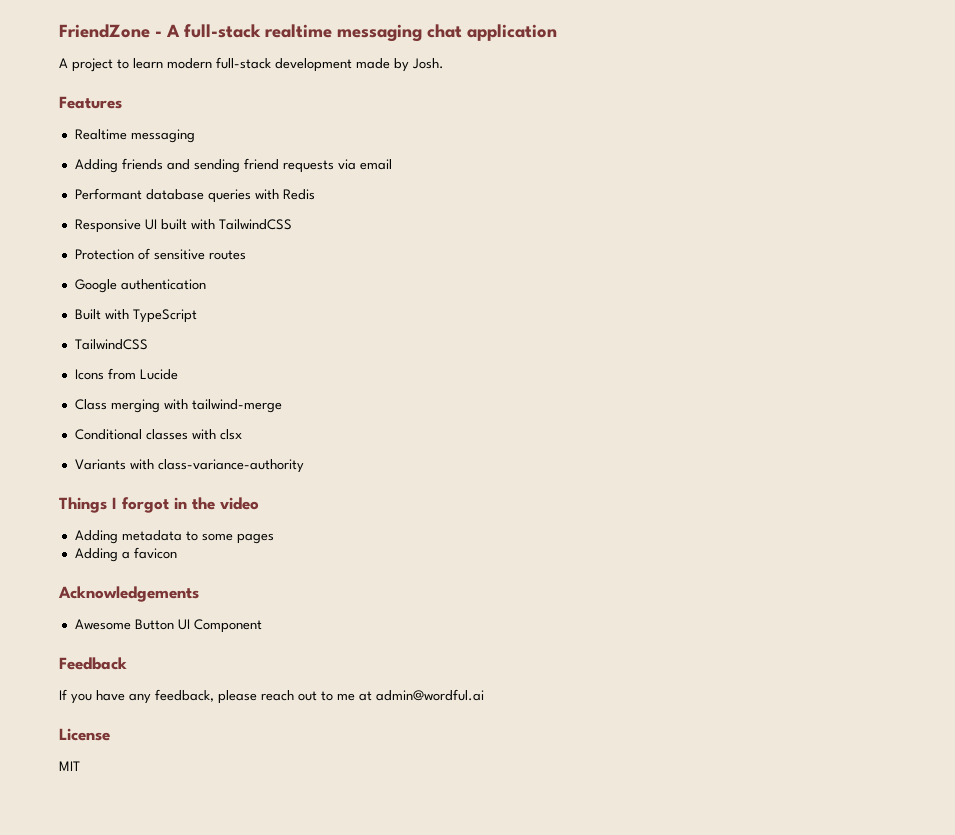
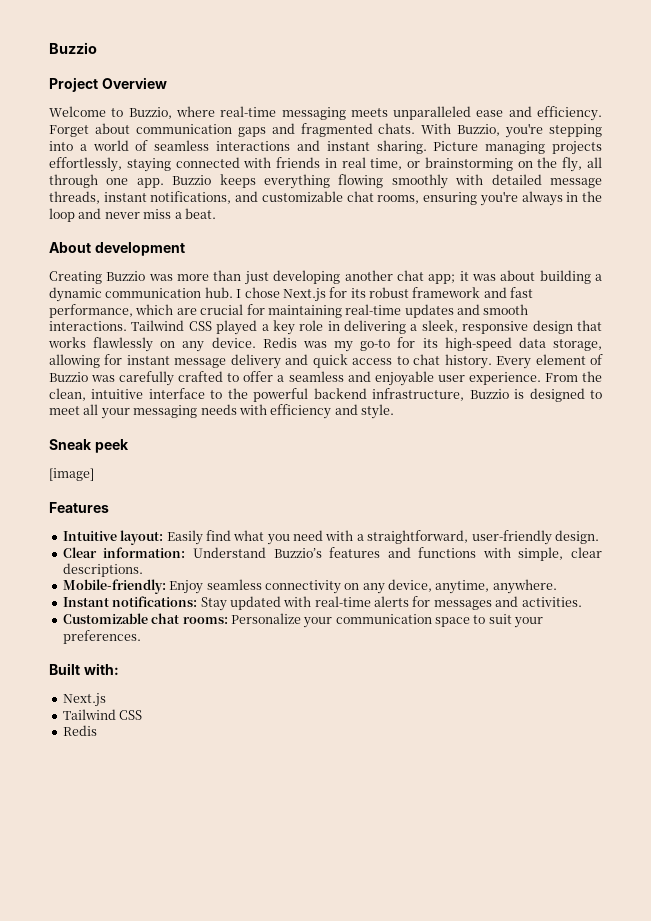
[59,24,557,42] [59,57,444,72] [59,96,122,109] [74,129,195,143] [74,158,392,173] [74,188,315,203] [74,219,292,233] [74,248,246,260] [74,279,206,293] [74,309,197,323] [74,339,148,350] [74,368,178,380] [74,399,282,413] [74,429,242,440] [74,459,304,473] [59,497,259,513] [74,530,274,544] [74,547,177,562] [58,586,199,602] [74,619,262,633] [59,657,127,670] [59,689,484,704] [59,728,110,741] [59,761,80,771] FriendZone - A full-stack realtime messaging chat application // A project to learn modern full-stack development made by Josh. // Features // Realtime messaging // Adding friends and sending friend requests via email // Performant database queries with Redis // Responsive UI built with TailwindCSS // Protection of sensitive routes // Google authentication // Built with TypeScript // TailwindCSS // Icons from Lucide // Class merging with tailwind-merge // Conditional classes with clsx // Variants with class-variance-authority // Things I forgot in the video // Adding metadata to some pages // Adding a favicon // Acknowledgements // Awesome Button UI Component // Feedback // If you have any feedback, please reach out to me at admin@wordful.ai // License // MIT -> [49,42,97,54] [49,77,167,92] [49,106,602,121] [49,123,602,138] [49,140,602,155] [49,157,602,172] [49,174,602,189] [49,191,603,206] [49,208,216,222] [49,242,185,256] [49,270,602,285] [49,287,534,302] [49,304,529,318] [49,320,602,335] [48,337,602,352] [49,354,603,369] [49,371,602,386] [49,388,602,402] [49,404,394,419] [49,439,129,453] [49,468,94,481] [49,502,109,513] [62,530,599,545] [62,547,602,561] [62,563,143,577] [62,579,557,594] [62,596,582,611] [62,613,544,628] [62,630,141,644] [49,663,119,675] [62,693,106,707] [62,709,143,720] [62,725,97,736] Buzzio // Project Overview // Welcome to Buzzio, where real-time messaging meets unparalleled ease and efficiency. Forget about communication gaps and fragmented chats. With Buzzio, you're stepping into a world of seamless interactions and instant sharing. Picture managing projects effortlessly, staying connected with friends in real time, or brainstorming on the fly, all through one app. Buzzio keeps everything flowing smoothly with detailed message threads, instant notifications, and customizable chat rooms, ensuring you're always in the loop and never miss a beat. // About development // Creating Buzzio was more than just developing another chat app; it was about building a dynamic communication hub. I chose Next.js for its robust framework and fast performance, which are crucial for maintaining real-time updates and smooth interactions. Tailwind CSS played a key role in delivering a sleek, responsive design that works flawlessly on any device. Redis was my go-to for its high-speed data storage, allowing for instant message delivery and quick access to chat history. Every element of Buzzio was carefully crafted to offer a seamless and enjoyable user experience. From the clean, intuitive interface to the powerful backend infrastructure, Buzzio is designed to meet all your messaging needs with efficiency and style. // Sneak peek // [image] // Features // Intuitive layout: Easily find what you need with a straightforward, user-friendly design. // Clear information: Understand Buzzio’s features and functions with simple, clear descriptions. // Mobile-friendly: Enjoy seamless connectivity on any device, anytime, anywhere. // Instant notifications: Stay updated with real-time alerts for messages and activities. // Customizable chat rooms: Personalize your communication space to suit your preferences. // Built with: // Next.js // Tailwind CSS // Redis

